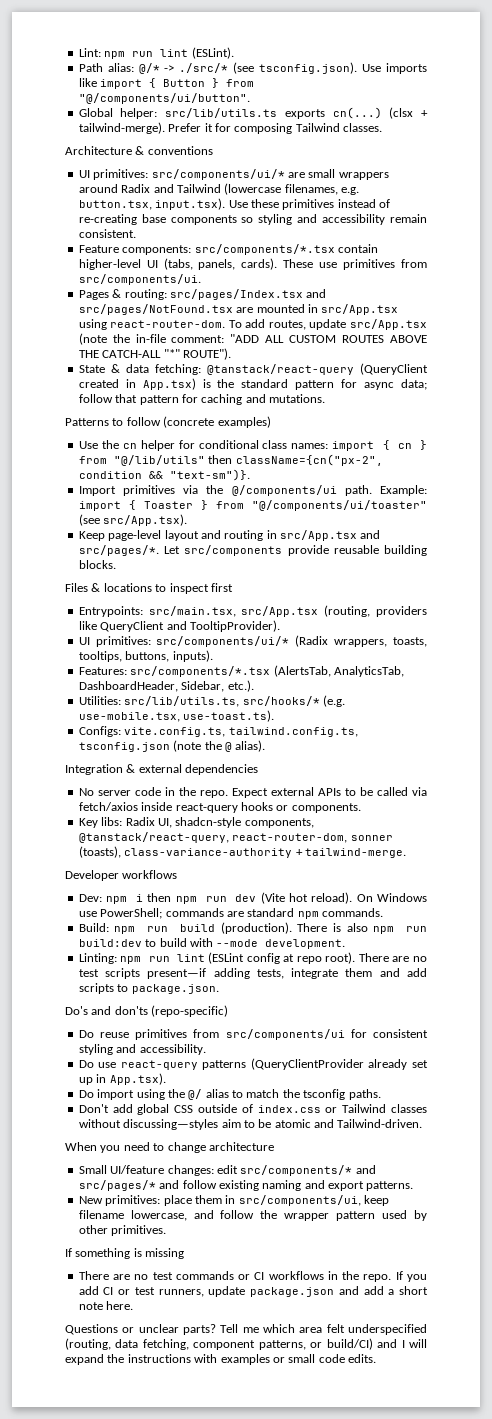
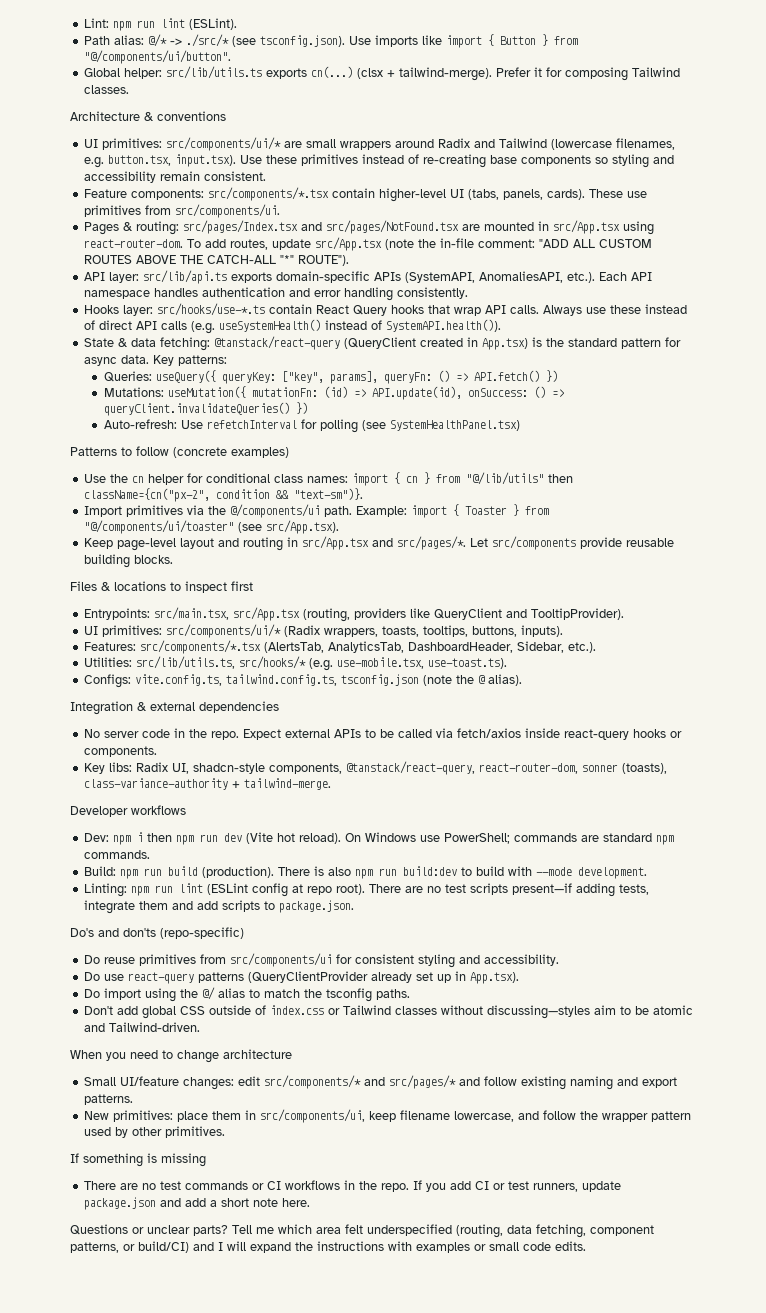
(231, 354) none -> [84,270,653,284] [84,287,469,301] [84,303,688,316] [84,319,502,334] // API layer: src/lib/api.ts exports domain-specific APIs (SystemAPI, AnomaliesAPI, etc.). Each API namespace handles authentication and error handling consistently. // Hooks layer: src/hooks/use-*.ts contain React Query hooks that wrap API calls. Always use these instead of direct API calls (e.g. useSystemHealth() instead of SystemAPI.health()).
[401,379,427,390] [78,394,325,405] data; follow that pattern for caching and mutations. -> [121,355,228,366] [103,370,558,384] [103,386,564,400] [103,402,308,416] [103,419,520,433] data. Key patterns: // Queries: useQuery({ queryKey: ["key", params], queryFn: () => API.fetch() }) // Mutations: useMutation({ mutationFn: (id) => API.update(id), onSuccess: () => queryClient.invalidateQueries() }) // Auto-refresh: Use refetchInterval for polling (see SystemHealthPanel.tsx)

